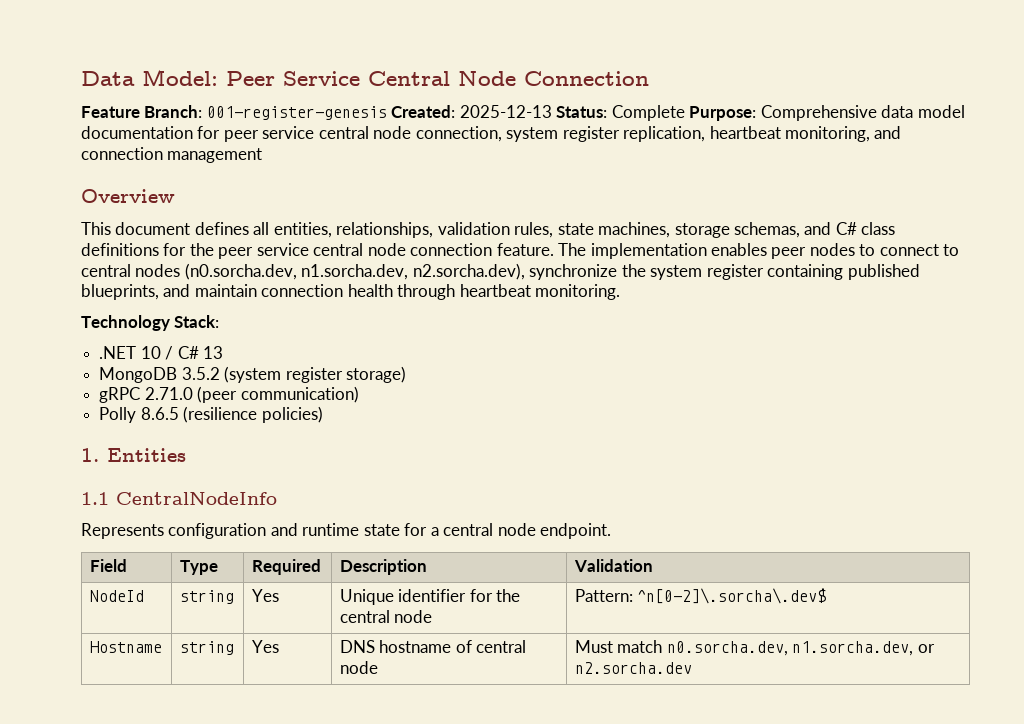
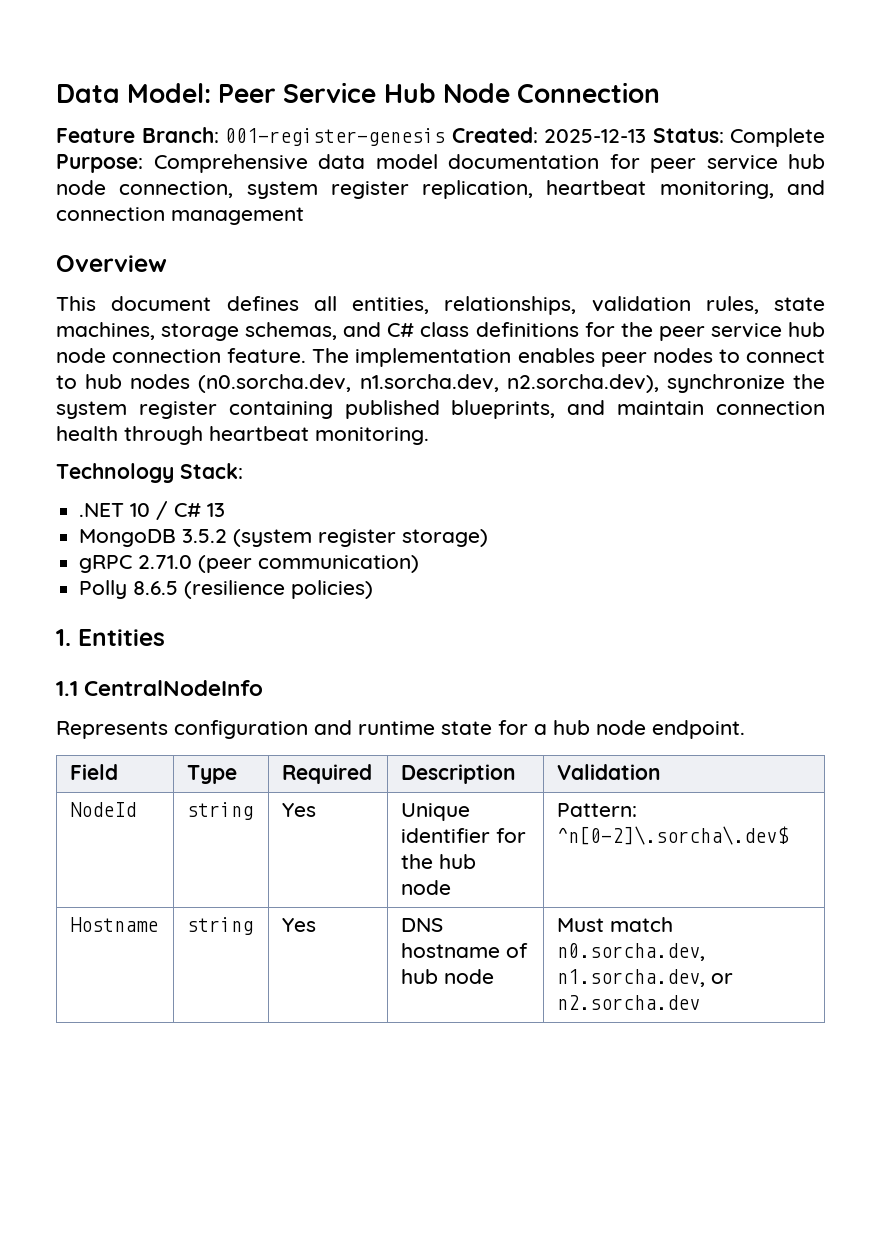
[368,71,450,86] Central -> [383,83,436,103] Hub
[318,126,369,139] central -> [788,154,825,169] hub
[313,243,364,256] central -> [788,322,826,337] hub
[81,264,131,277] central -> [85,374,123,389] hub
[443,523,494,536] central -> [553,720,590,735] hub
[339,610,390,623] central -> [439,854,477,869] hub
[476,640,527,653] central -> [401,969,439,984] hub

